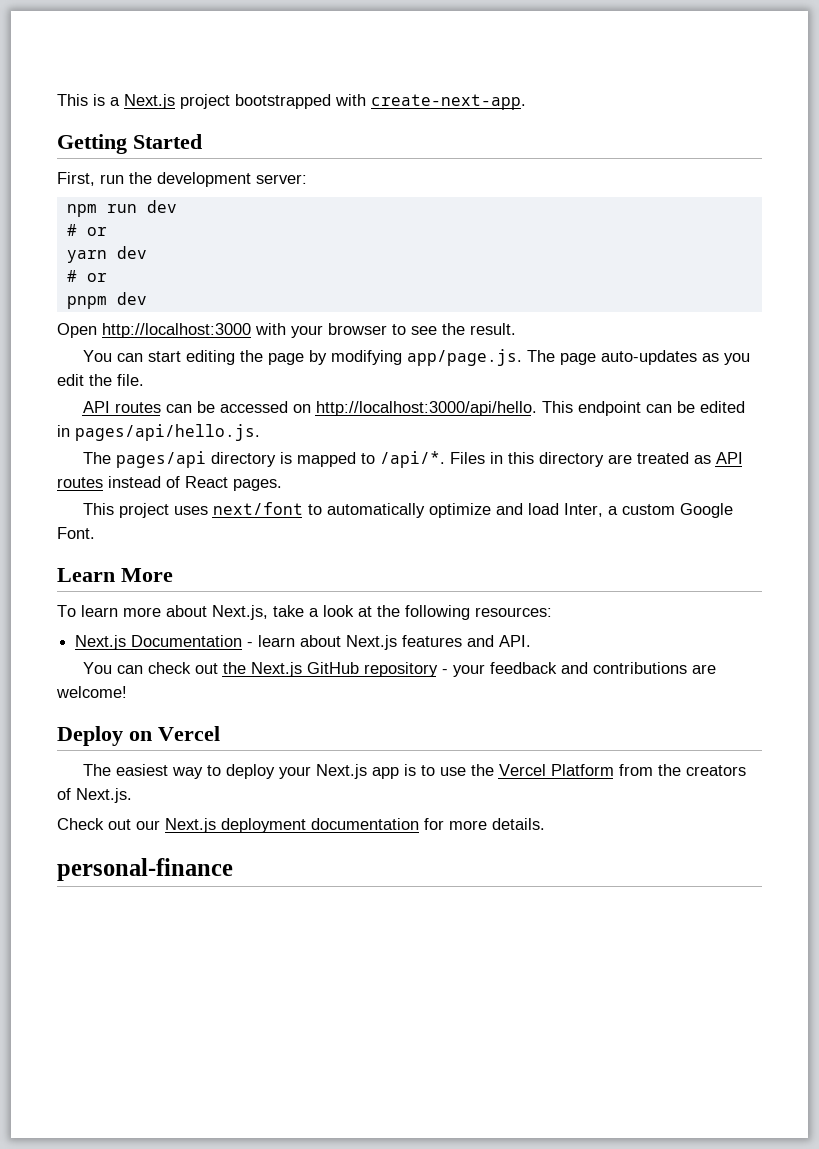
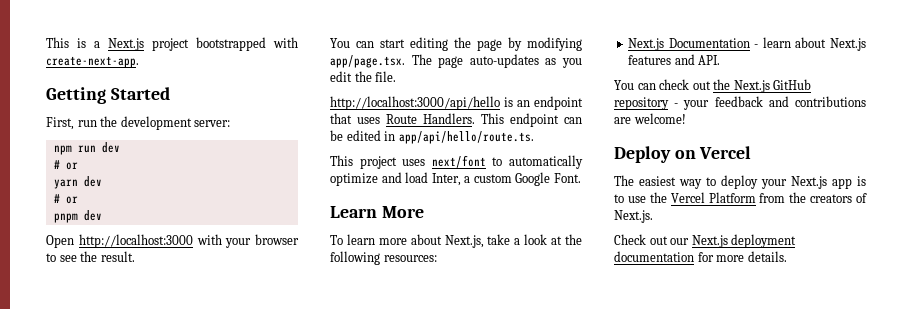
[406,349,522,366] app/page.js. -> [330,55,405,68] app/page.tsx.
[82,401,537,416] API routes can be accessed on http://localhost:3000/api/hello. -> [330,96,583,110] [330,113,475,124] http://localhost:3000/api/hello is an endpoint that uses Route Handlers.
[75,424,260,441] [82,451,743,468] [57,476,282,491] pages/api/hello.js. // The pages/api directory is mapped to /api/*. Files in this directory are treated as API routes instead of React pages. -> [398,131,534,144] app/api/hello/route.ts.
[57,858,233,881] // personal-finance -> (787, 256) none

